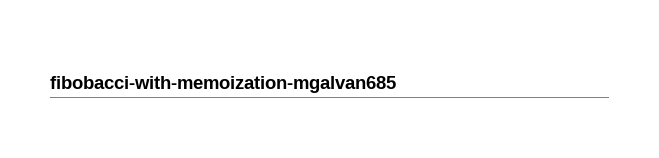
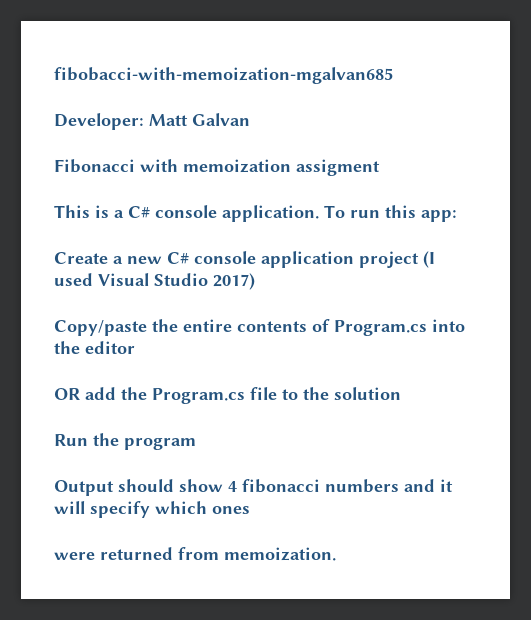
(396, 84) none -> [54,113,250,130] [54,159,380,176] [54,205,457,222] [54,251,435,268] [54,273,255,290] [54,319,465,336] [54,341,135,354] [54,387,401,404] [54,433,196,450] [54,479,453,496] [54,501,250,518] [54,547,336,561] // Developer: Matt Galvan // Fibonacci with memoization assigment // This is a C# console application. To run this app: // Create a new C# console application project (I used Visual Studio 2017) // Copy/paste the entire contents of Program.cs into the editor // OR add the Program.cs file to the solution // Run the program // Output should show 4 fibonacci numbers and it will specify which ones // were returned from memoization.

